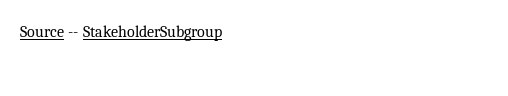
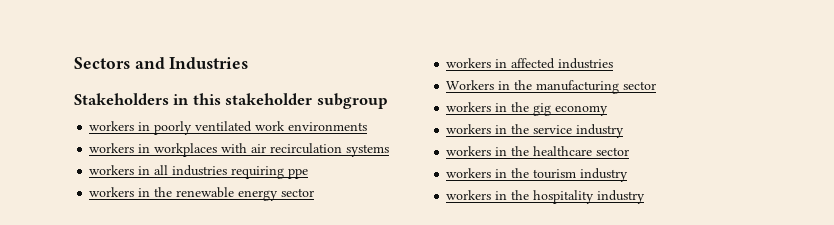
[20,25,222,41] Source -- StakeholderSubgroup -> [74,57,249,69] [74,93,388,109] [89,121,368,135] [89,143,390,157] [89,165,309,179] [89,187,315,201] [446,58,614,69] [446,80,657,94] [446,102,609,116] [446,124,625,138] [446,146,630,156] [446,168,629,182] [446,190,646,204] Sectors and Industries // Stakeholders in this stakeholder subgroup // workers in poorly ventilated work environments // workers in workplaces with air recirculation systems // workers in all industries requiring ppe // workers in the renewable energy sector // workers in affected industries // Workers in the manufacturing sector // workers in the gig economy // workers in the service industry // workers in the healthcare sector // workers in the tourism industry // workers in the hospitality industry

